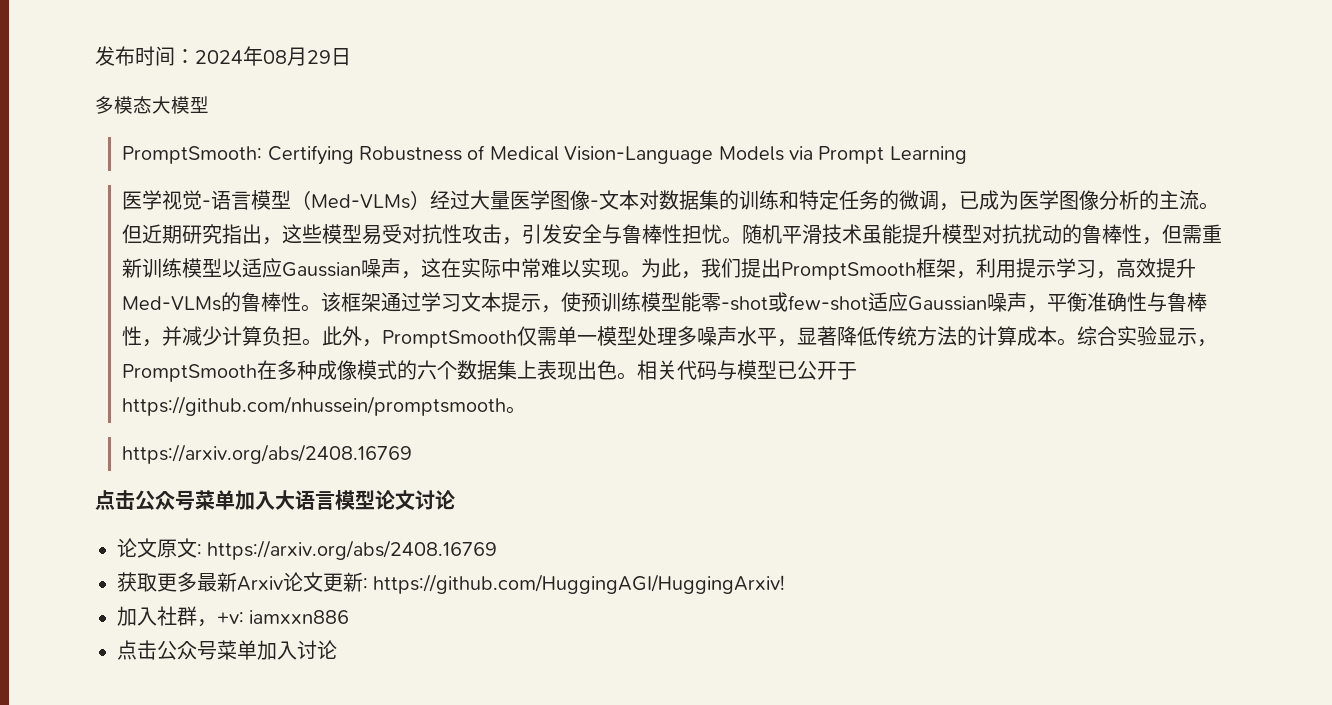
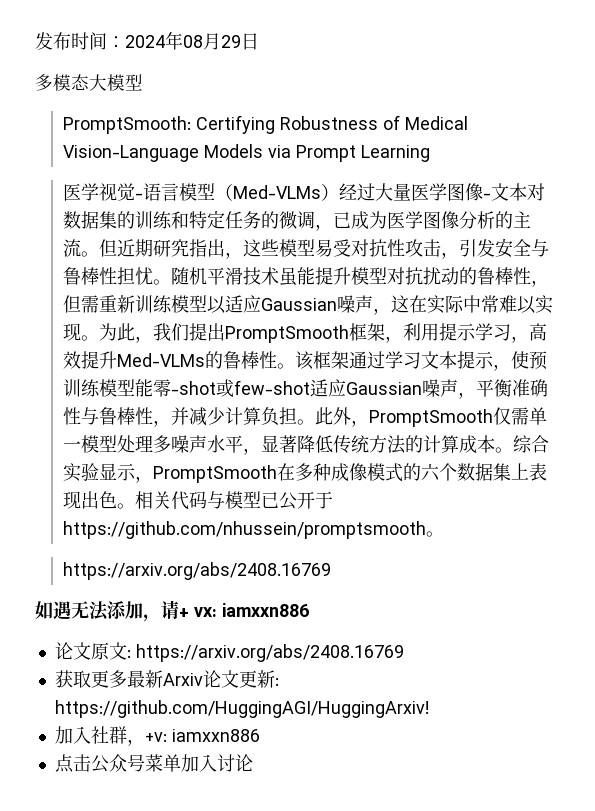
[95,490,455,511] 点击公众号菜单加入大语言模型论文讨论 -> [35,600,309,622] 如遇无法添加，请+ vx: iamxxn886

